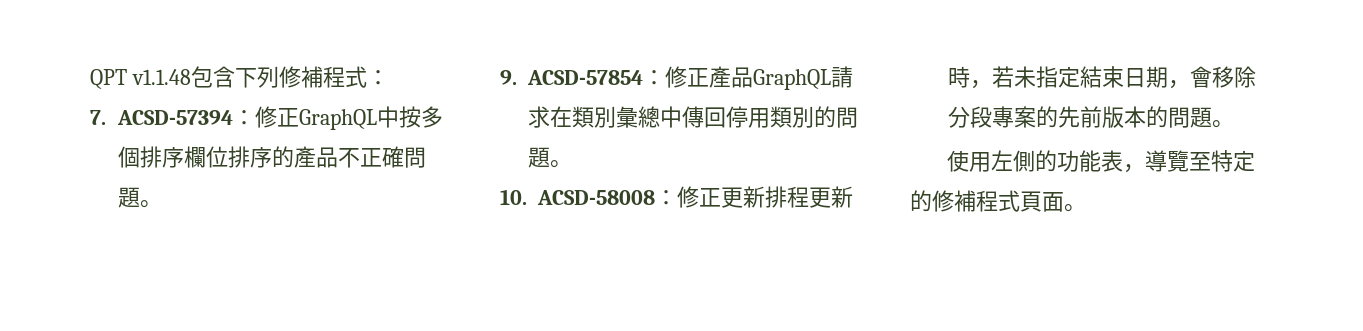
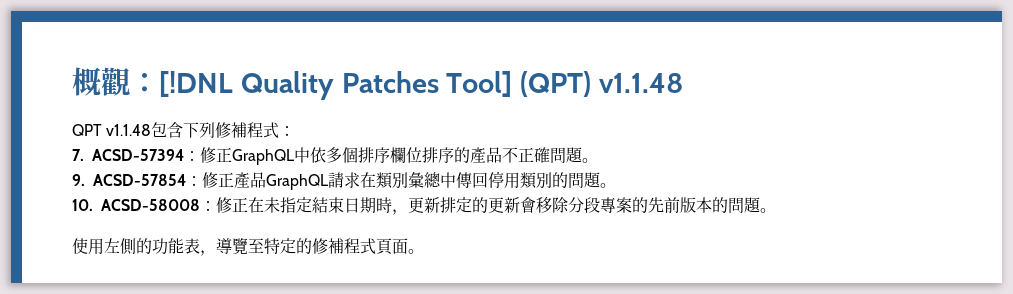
(90, 79) none -> [72,67,684,100] 概觀：[!DNL Quality Patches Tool] (QPT) v1.1.48 //
[399,106,422,128] 按 -> [310,147,326,163] 依
[721,186,853,208] [948,66,1190,89] 更新排程更新時，若未指定結束日期， -> [248,197,520,215] 在未指定結束日期時，更新排定的更新

